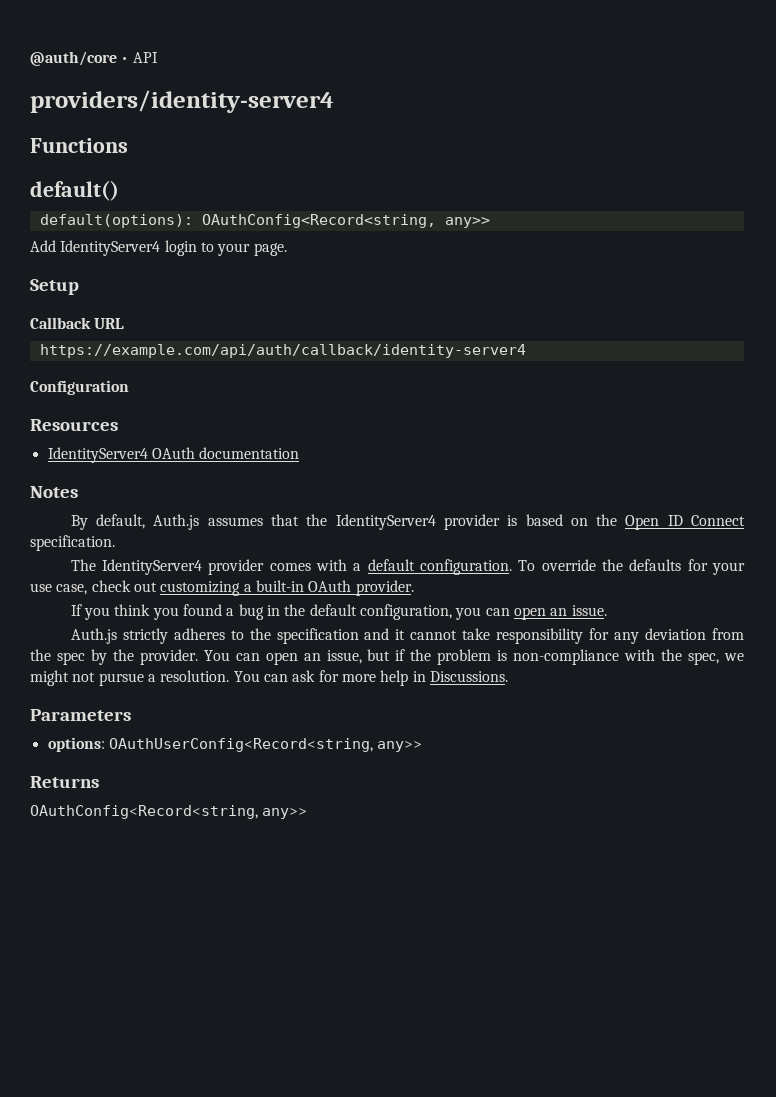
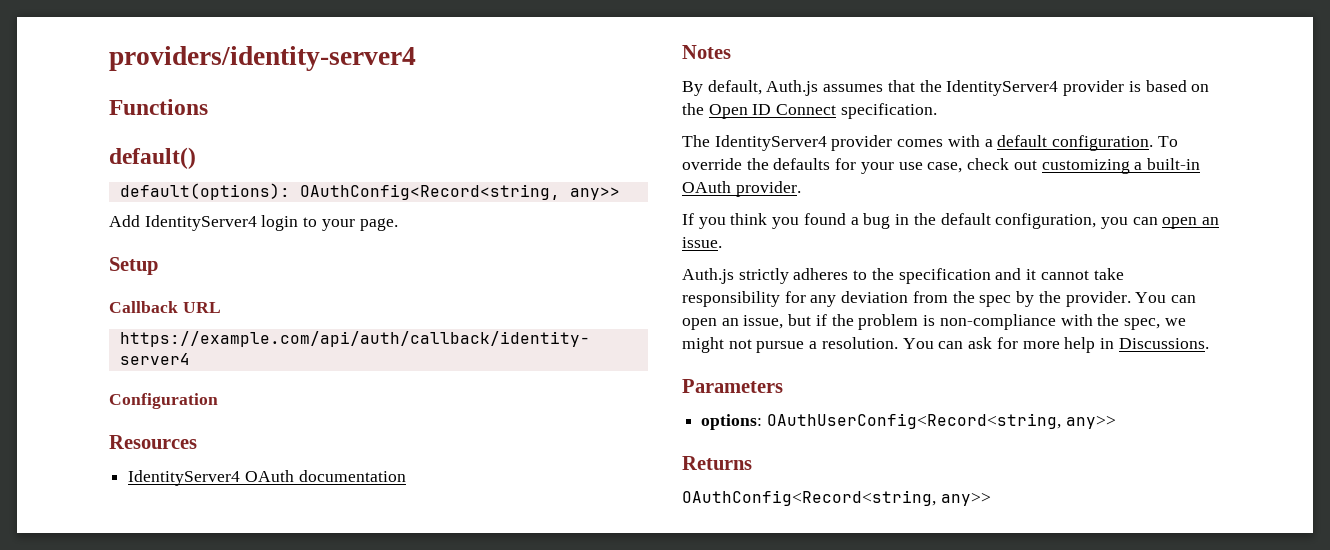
[30,51,158,66] @auth/core • API // -> (109, 58) none

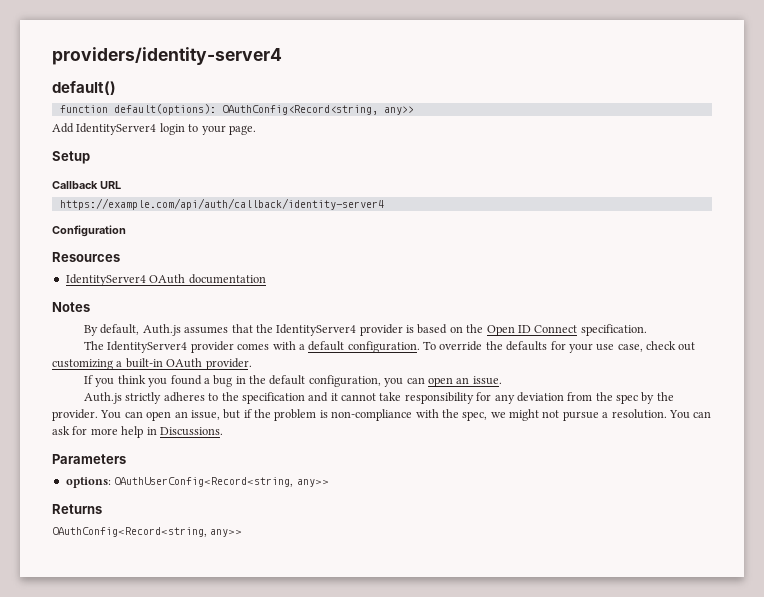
[109,99,208,115] // Functions -> (282, 56) none
(196, 158) none -> [59,105,108,113] function

